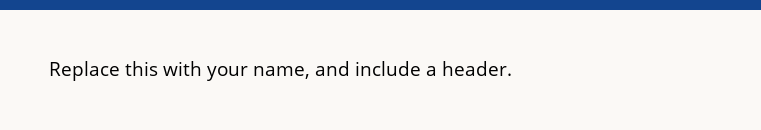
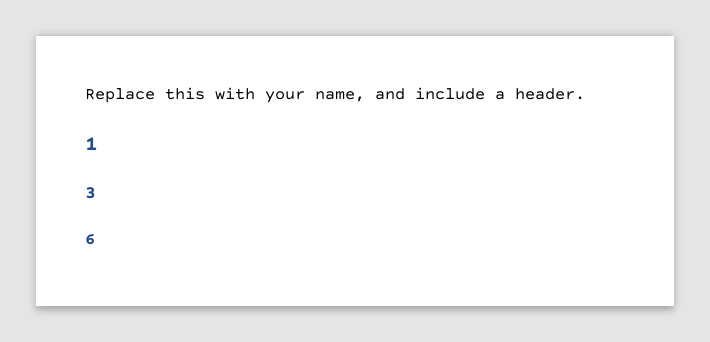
(512, 68) none -> [85,137,98,150] [85,187,96,199] [85,233,95,245] // 1 // 3 // 6

